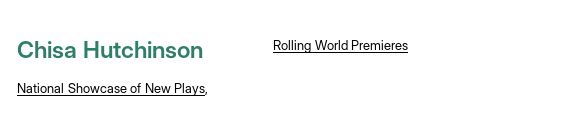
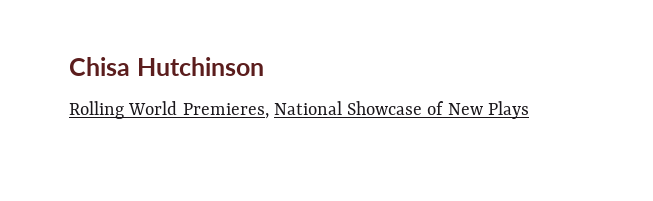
(204, 50) none -> [69,101,269,119] Rolling World Premieres,
[174,83,209,96] [273,40,409,53] Plays, Rolling World Premieres -> [487,101,529,119] Plays

